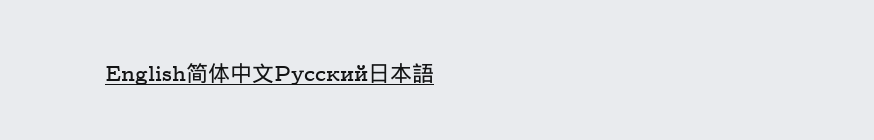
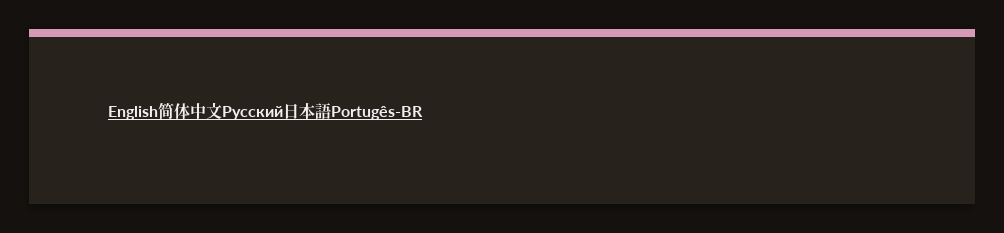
(434, 73) none -> [331,106,423,120] Portugês-BR

